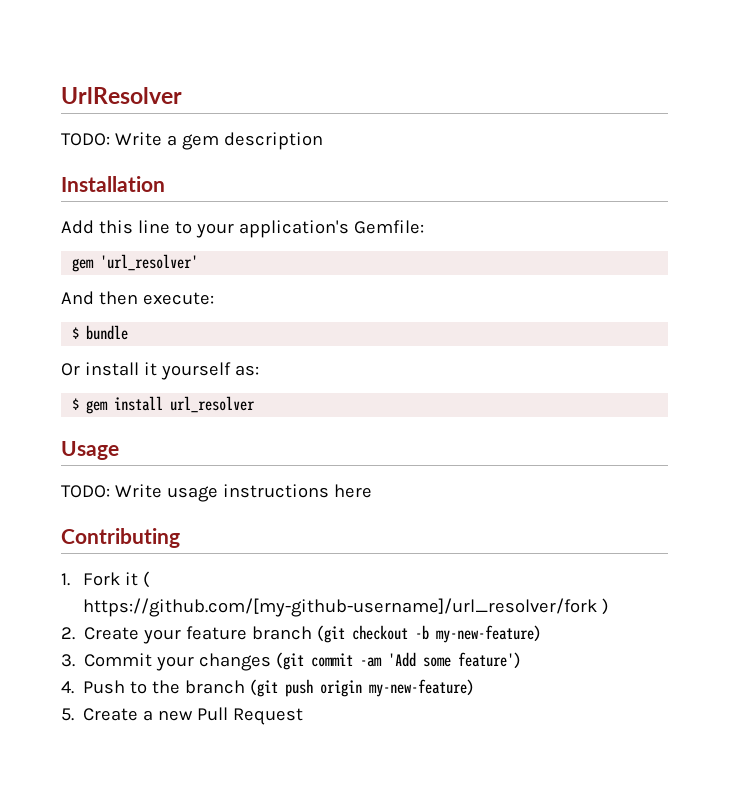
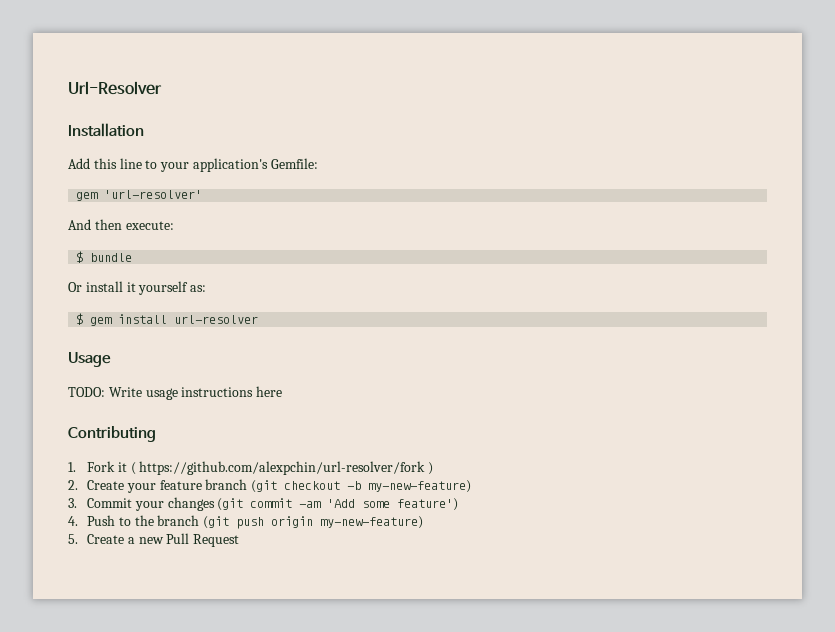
[61,87,182,104] [61,132,323,150] UrlResolver // TODO: Write a gem description -> [68,81,162,95] Url-Resolver
[100,254,199,271] 'url_resolver' -> [104,190,203,199] 'url-resolver'
[170,396,256,413] url_resolver -> [174,315,259,324] url-resolver
[82,598,597,617] https://github.com/[my-github-username]/url_resolver/fork -> [139,461,426,475] https://github.com/alexpchin/url-resolver/fork

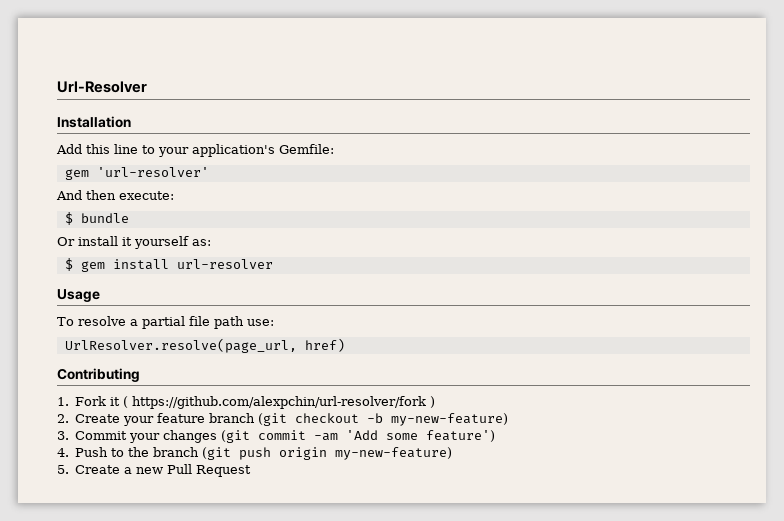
[68,386,283,400] TODO: Write usage instructions here -> [57,316,274,329] [64,338,345,353] To resolve a partial file path use: // UrlResolver.resolve(page_url, href)

